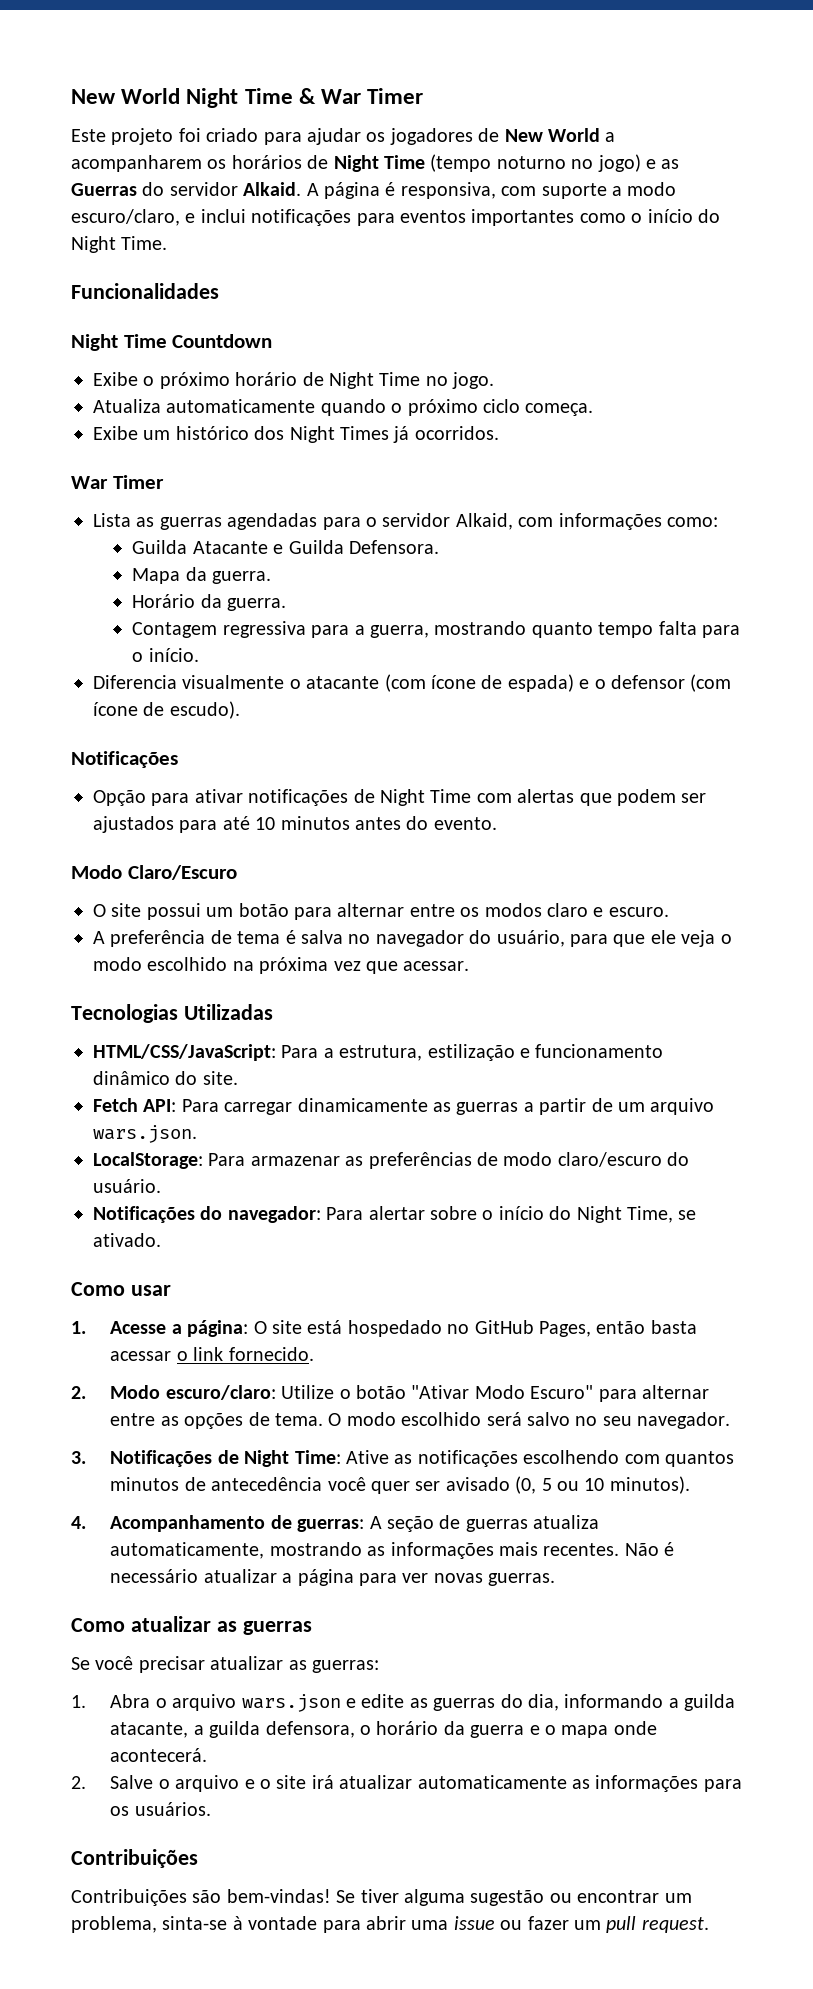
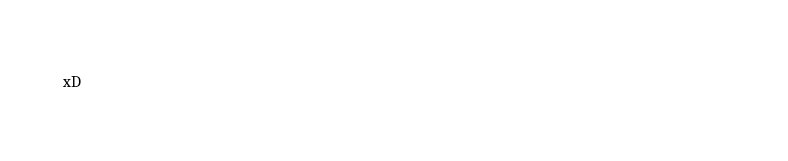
[71,88,424,108] [71,128,616,145] [71,154,680,172] [71,182,677,199] [71,209,720,226] [71,236,168,253] [71,283,219,299] [71,334,273,351] [93,372,495,389] [93,399,594,416] [93,426,499,443] [71,475,164,489] [93,513,718,530] [132,540,440,554] [132,567,272,584] [132,594,287,611] [132,621,741,638] [132,648,199,662] [93,674,732,692] [93,701,240,719] [71,751,178,768] [93,789,707,806] [93,816,497,833] [71,865,237,880] [93,903,669,920] [93,930,732,947] [93,957,470,974] [71,1004,273,1023] [93,1044,664,1061] [93,1071,238,1085] [93,1098,715,1115] [93,1125,197,1143] [93,1152,690,1169] [93,1179,161,1193] [93,1206,697,1223] [93,1233,161,1247] [71,1282,171,1296] [71,1320,697,1337] [110,1347,314,1361] [71,1385,710,1402] [110,1412,731,1429] [71,1450,735,1467] [110,1476,690,1494] [71,1515,600,1532] [110,1542,675,1559] [110,1569,556,1586] [71,1616,312,1635] [71,1656,379,1673] [71,1694,736,1712] [110,1721,657,1738] [110,1748,208,1762] [71,1775,742,1792] [110,1802,211,1816] [71,1849,198,1868] [71,1889,692,1906] [71,1916,709,1933] New World Night Time & War Timer // Este projeto foi criado para ajudar os jogadores de New World a acompanharem os horários de Night Time (tempo noturno no jogo) e as Guerras do servidor Alkaid. A página é responsiva, com suporte a modo escuro/claro, e inclui notificações para eventos importantes como o início do Night Time. // Funcionalidades // Night Time Countdown // Exibe o próximo horário de Night Time no jogo. // Atualiza automaticamente quando o próximo ciclo começa. // Exibe um histórico dos Night Times já ocorridos. // War Timer // Lista as guerras agendadas para o servidor Alkaid, com informações como: // Guilda Atacante e Guilda Defensora. // Mapa da guerra. // Horário da guerra. // Contagem regressiva para a guerra, mostrando quanto tempo falta para o início. // Diferencia visualmente o atacante (com ícone de espada) e o defensor (com ícone de escudo). // Notificações // Opção para ativar notificações de Night Time com alertas que podem ser ajustados para até 10 minutos antes do evento. // Modo Claro/Escuro // O site possui um botão para alternar entre os modos claro e escuro. // A preferência de tema é salva no navegador do usuário, para que ele veja o modo escolhido na próxima vez que acessar. // Tecnologias Utilizadas // HTML/CSS/JavaScript: Para a estrutura, estilização e funcionamento dinâmico do site. // Fetch API: Para carregar dinamicamente as guerras a partir de um arquivo wars.json. // LocalStorage: Para armazenar as preferências de modo claro/escuro do usuário. // Notificações do navegador: Para alertar sobre o início do Night Time, se ativado. // Como usar // 1. Acesse a página: O site está hospedado no GitHub Pages, então basta acessar o link fornecido. // 2. Modo escuro/claro: Utilize o botão "Ativar Modo Escuro" para alternar entre as opções de tema. O modo escolhido será salvo no seu navegador. // 3. Notificações de Night Time: Ative as notificações escolhendo com quantos minutos de antecedência você quer ser avisado (0, 5 ou 10 minutos). // 4. Acompanhamento de guerras: A seção de guerras atualiza automaticamente, mostrando as informações mais recentes. Não é necessário atualizar a página para ver novas guerras. // Como atualizar as guerras // Se você precisar atualizar as guerras: // 1. Abra o arquivo wars.json e edite as guerras do dia, informando a guilda atacante, a guilda defensora, o horário da guerra e o mapa onde acontecerá. // 2. Salve o arquivo e o site irá atualizar automaticamente as informações para os usuários. // Contribuições // Contribuições são bem-vindas! Se tiver alguma sugestão ou encontrar um problema, sinta-se à vontade para abrir uma issue ou fazer um pull request. -> [62,76,81,87] xD

